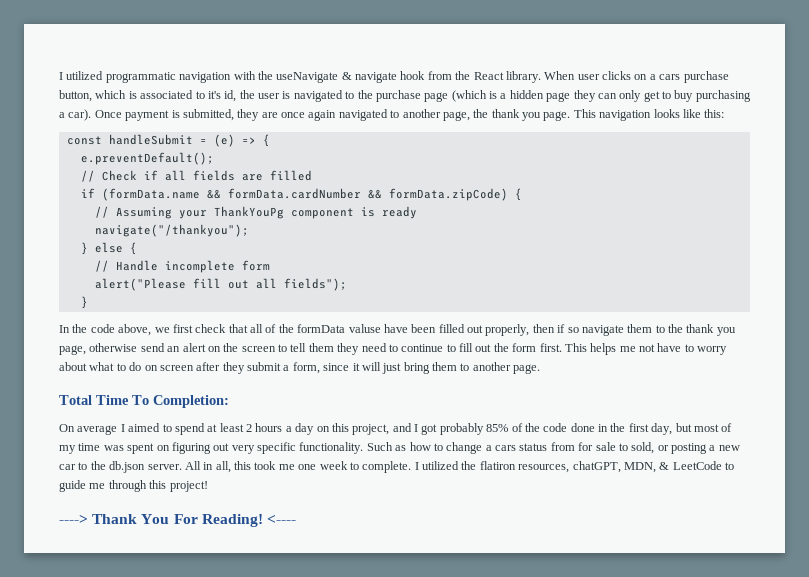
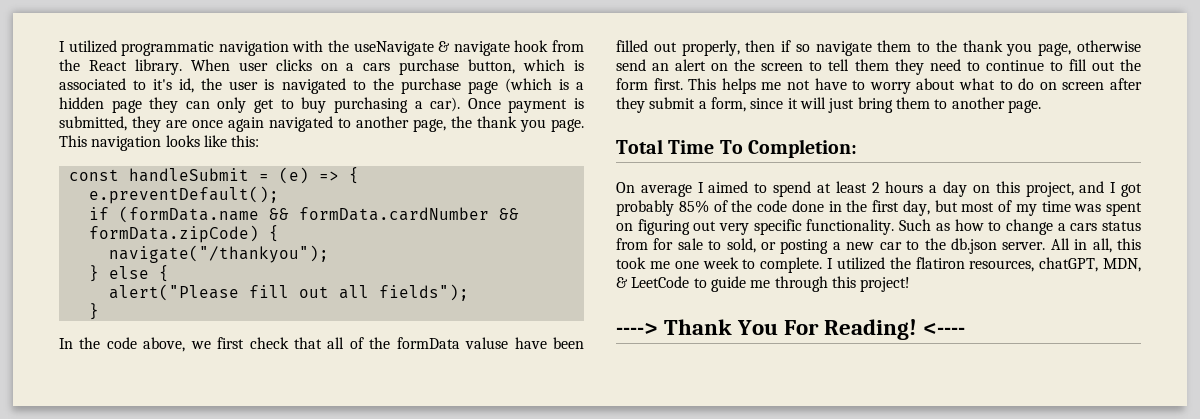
[80,170,312,182] // // Check if all fields are filled -> (279, 195) none
[94,206,417,219] // // Assuming your ThankYouPg component is ready -> (279, 233) none
[94,260,270,273] // // Handle incomplete form -> (169, 273) none

